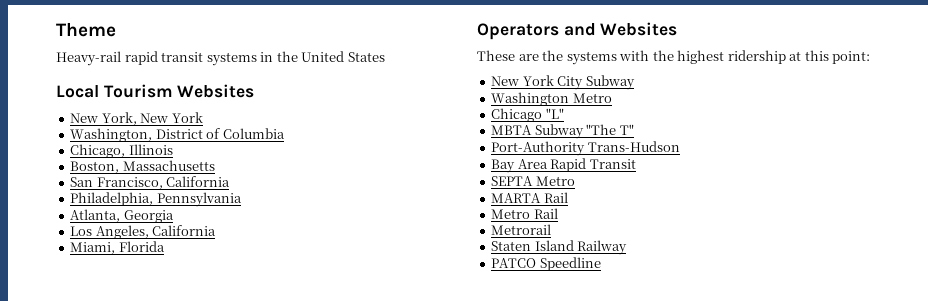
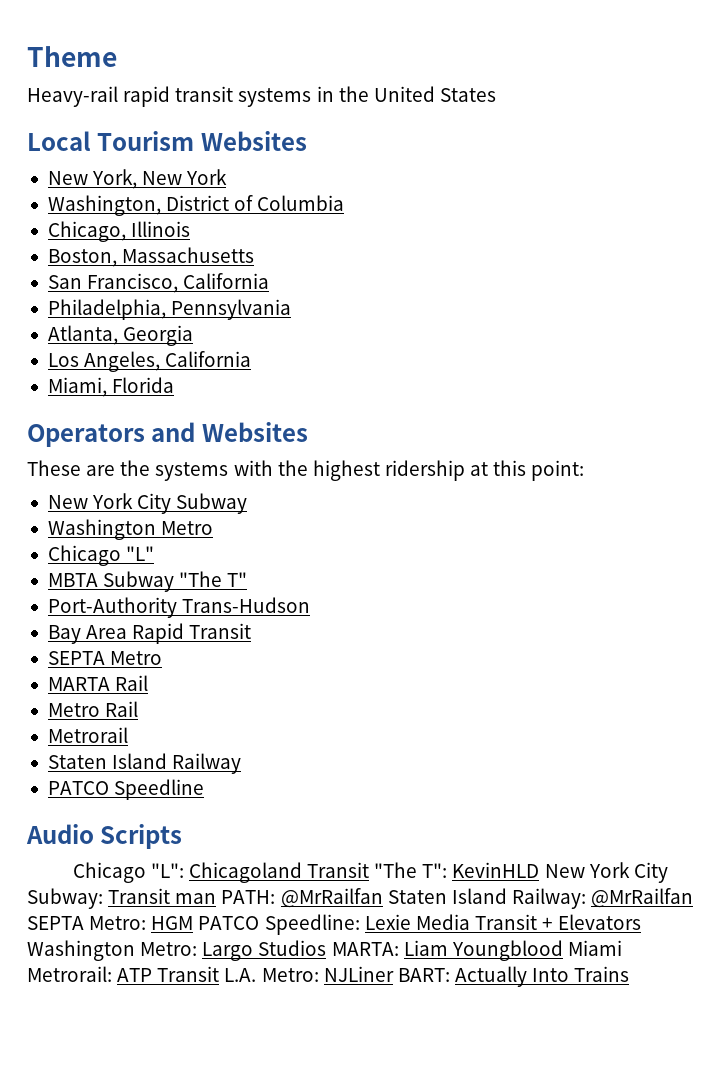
(601, 264) none -> [26,824,183,849] [72,862,668,883] [27,888,694,909] [27,914,642,935] [27,940,622,961] [27,966,630,987] // Audio Scripts // Chicago "L": Chicagoland Transit "The T": KevinHLD New York City Subway: Transit man PATH: @MrRailfan Staten Island Railway: @MrRailfan SEPTA Metro: HGM PATCO Speedline: Lexie Media Transit + Elevators Washington Metro: Largo Studios MARTA: Liam Youngblood Miami Metrorail: ATP Transit L.A. Metro: NJLiner BART: Actually Into Trains

